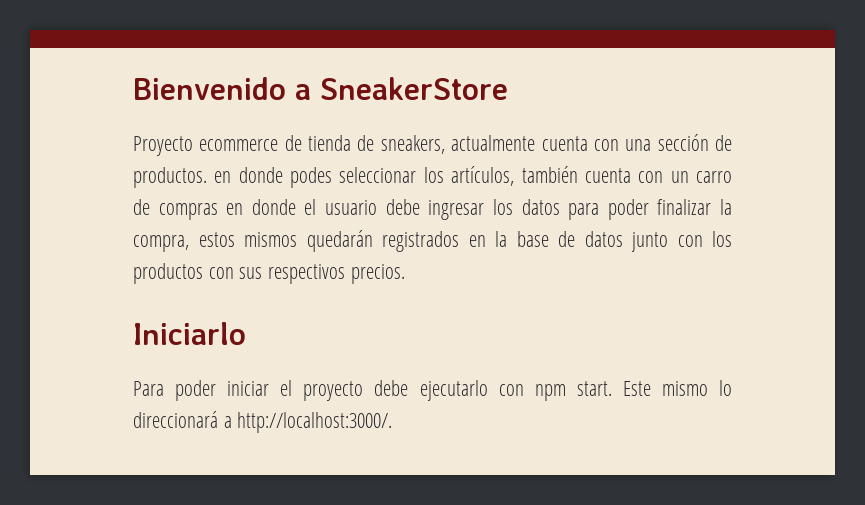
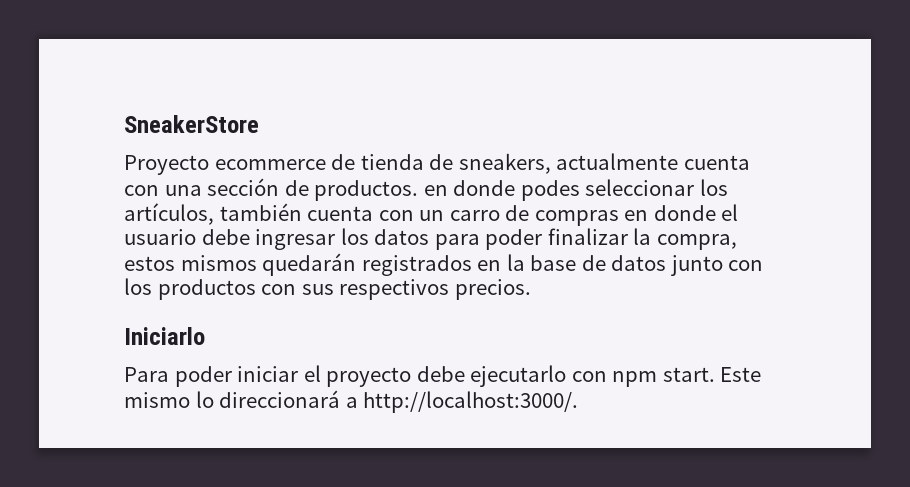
[133,77,311,100] Bienvenido a -> (124, 124) none

